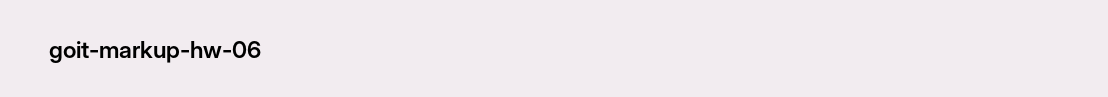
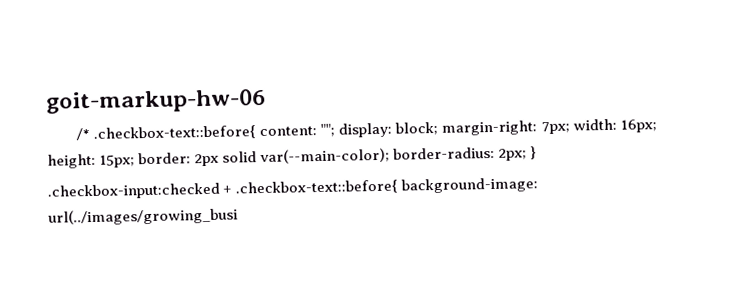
(261, 52) none -> [76,118,657,141] [47,146,538,169] [47,177,539,200] [48,207,238,226] // /* .checkbox-text::before{ content: ""; display: block; margin-right: 7px; width: 16px; height: 15px; border: 2px solid var(--main-color); border-radius: 2px; } // .checkbox-input:checked + .checkbox-text::before{ background-image: url(../images/growing_busi

